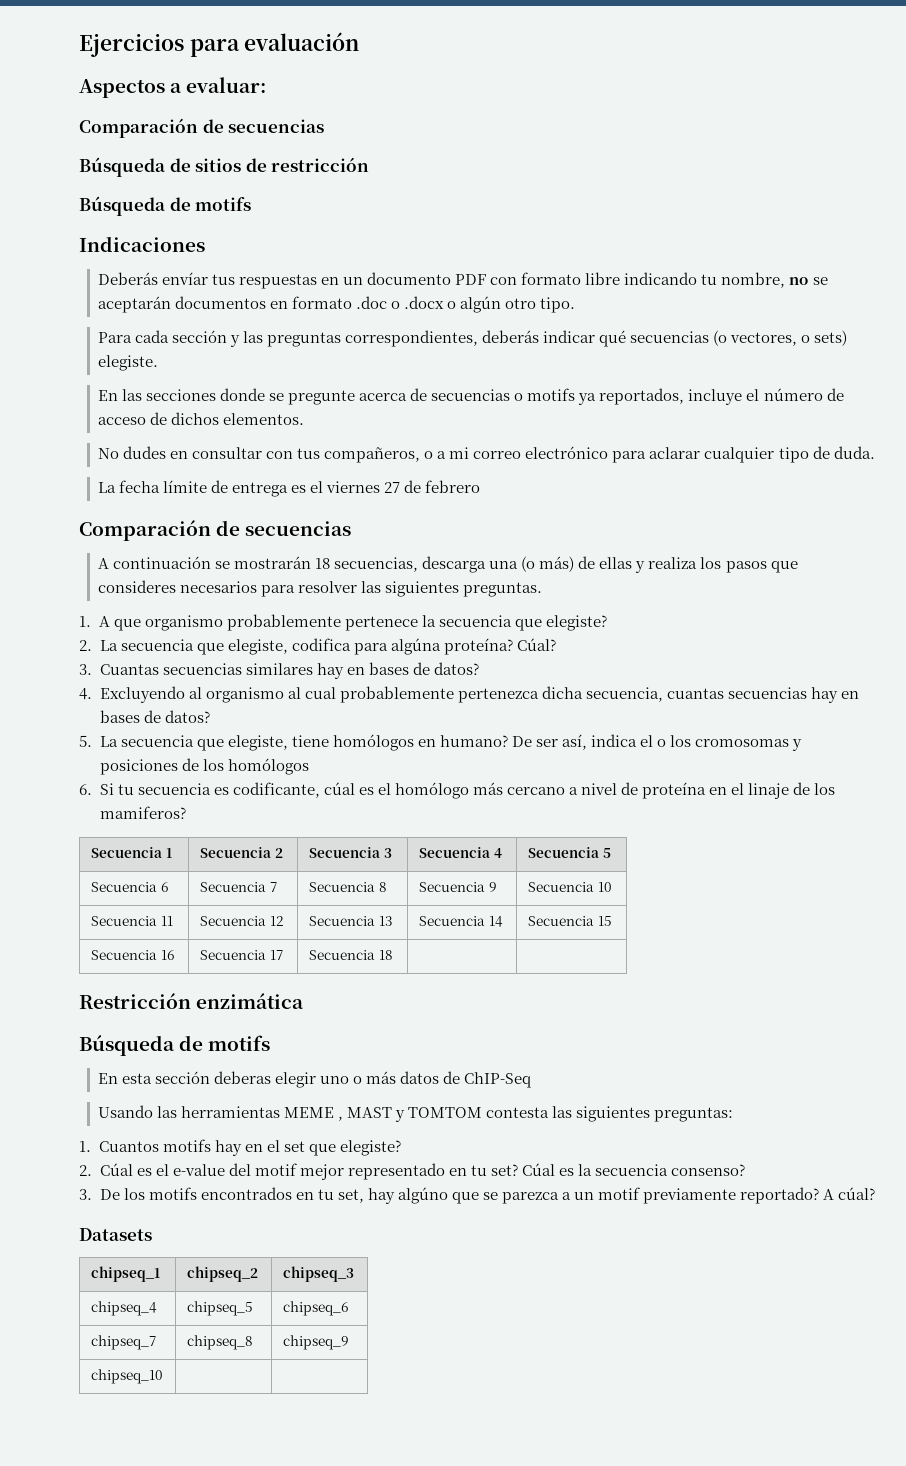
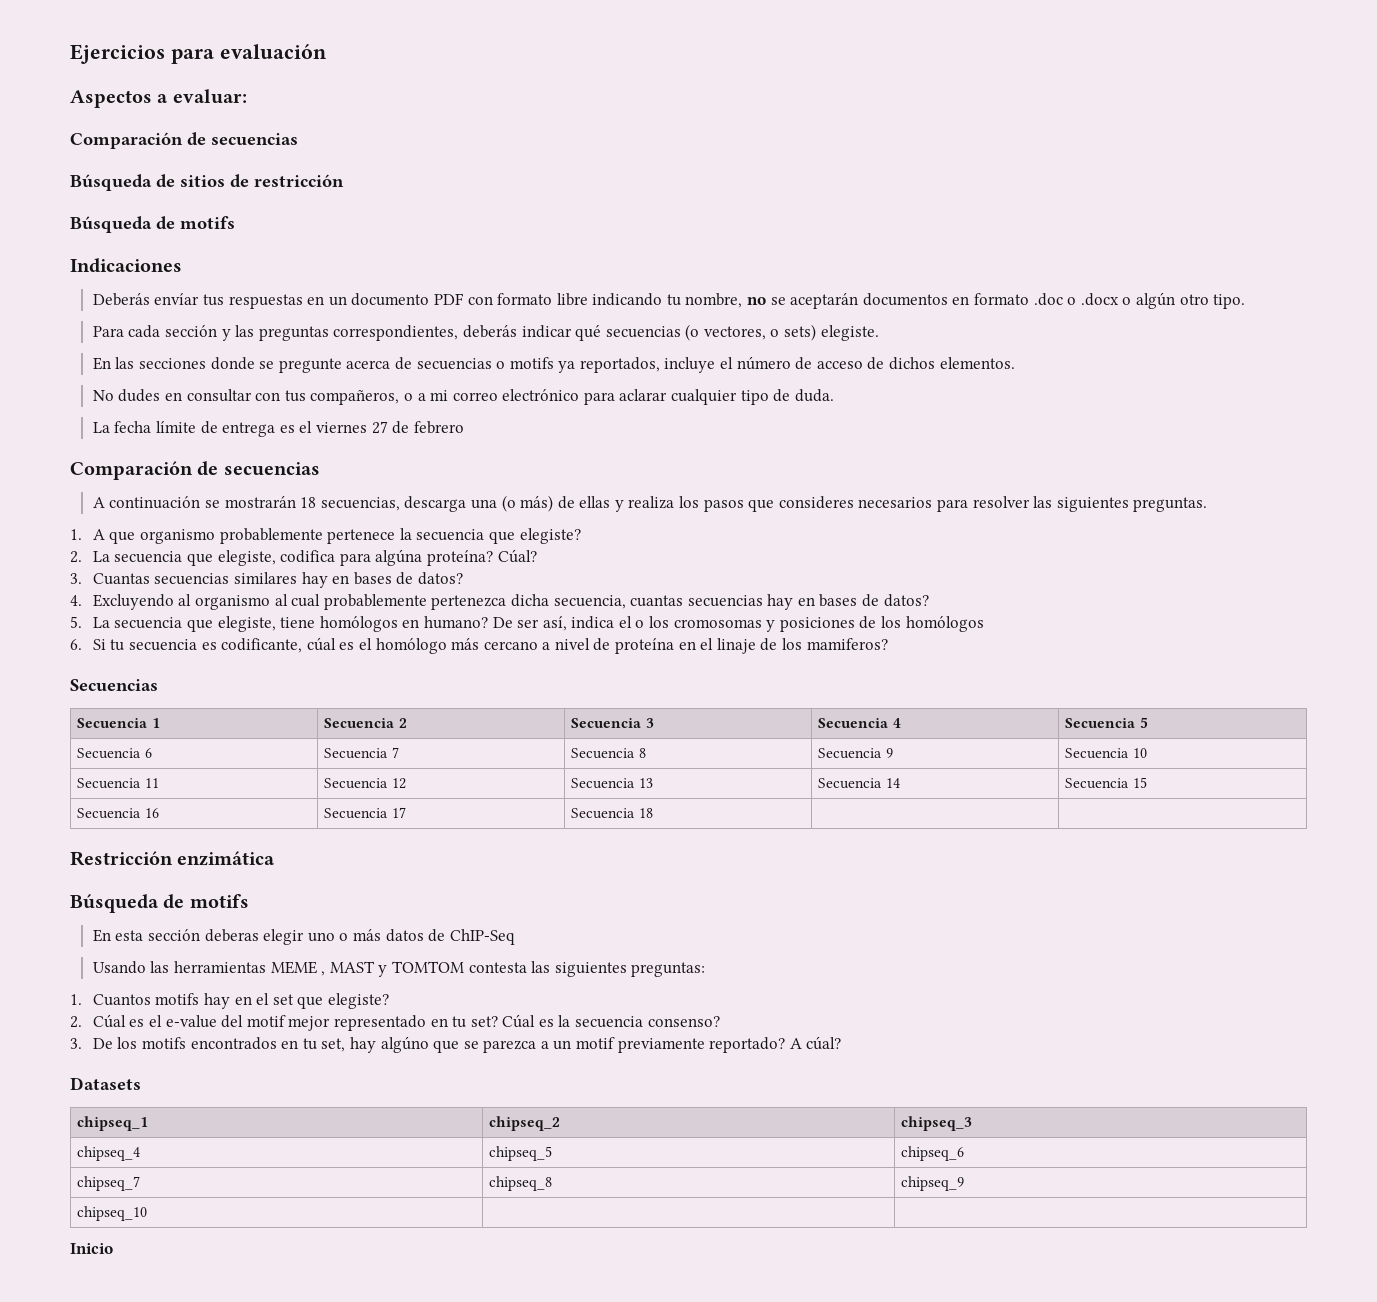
(186, 812) none -> [70,679,158,692] // Secuencias
(163, 1376) none -> [70,1243,113,1254] // Inicio

